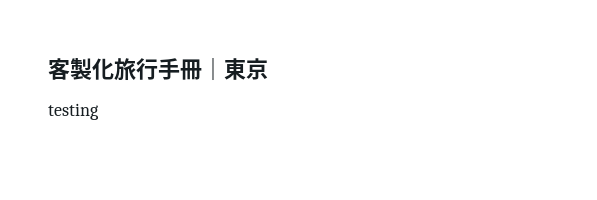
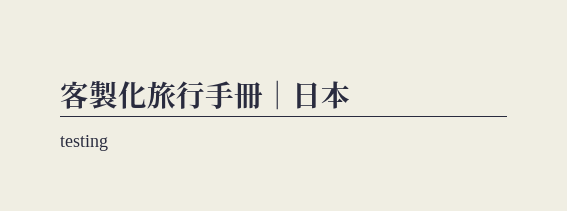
[224,58,268,80] 東京 -> [292,81,350,109] 日本

